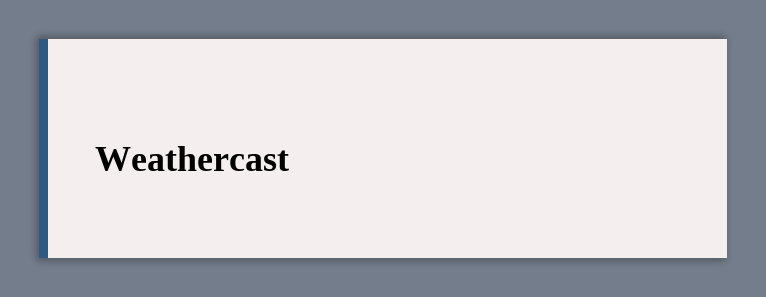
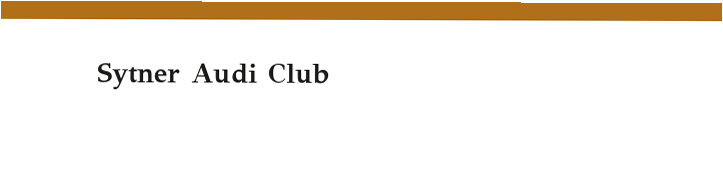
[95,146,289,171] Weathercast -> [97,62,330,90] Sytner Audi Club

